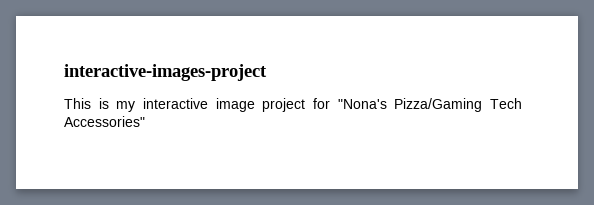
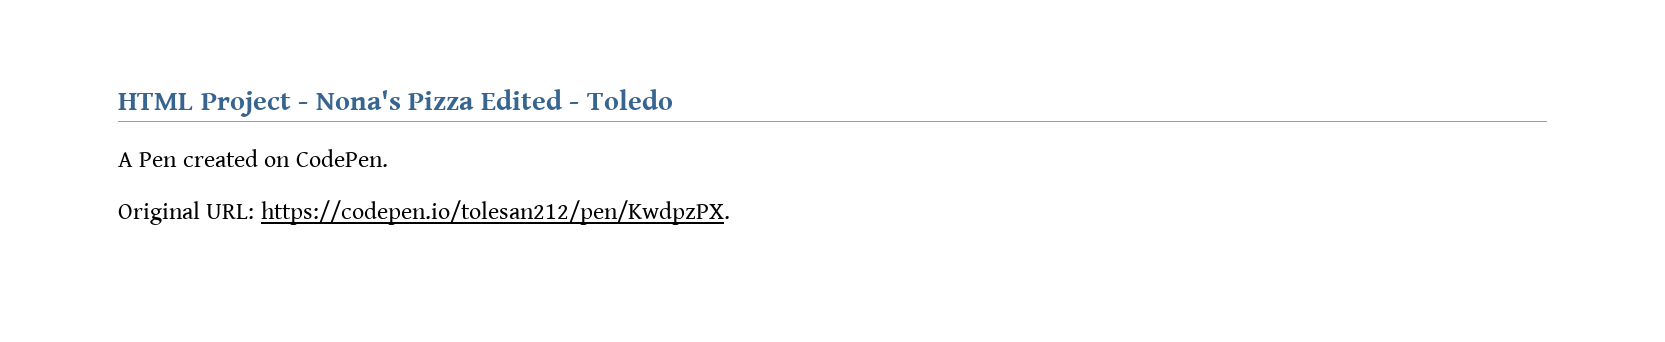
[64,64,267,81] [64,98,522,112] [64,116,145,127] interactive-images-project // This is my interactive image project for "Nona's Pizza/Gaming Tech Accessories" -> [118,89,673,117] [118,149,388,167] [118,200,730,225] HTML Project - Nona's Pizza Edited - Toledo // A Pen created on CodePen. // Original URL: https://codepen.io/tolesan212/pen/KwdpzPX.

